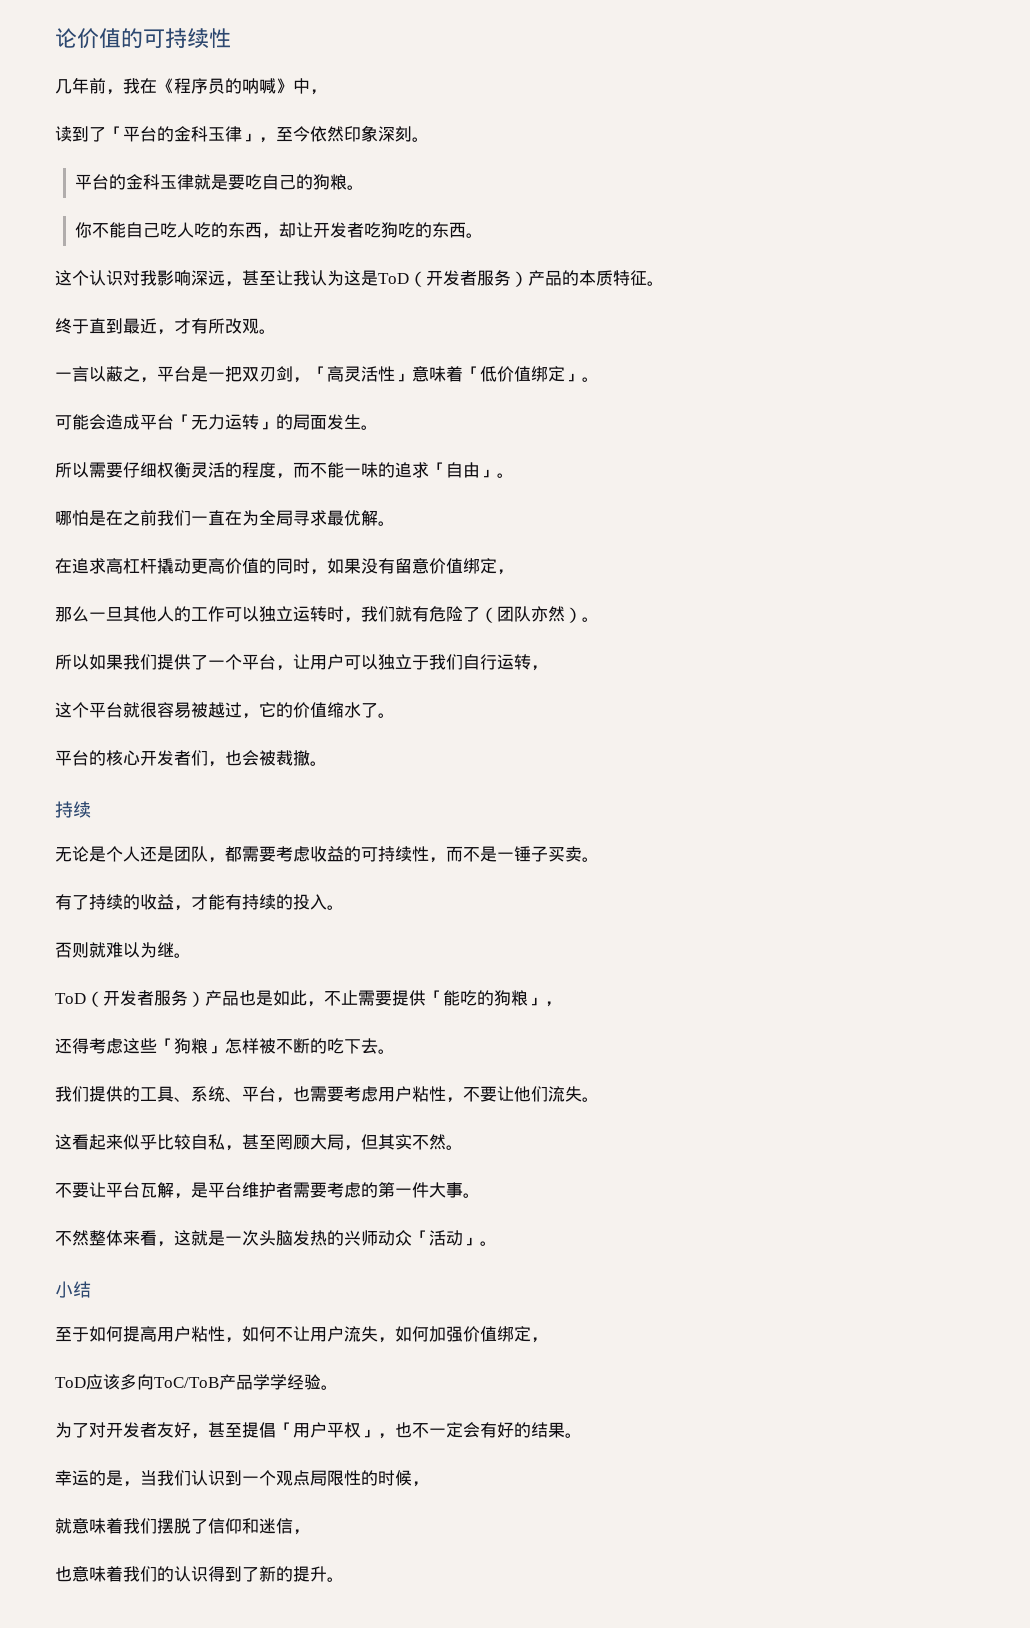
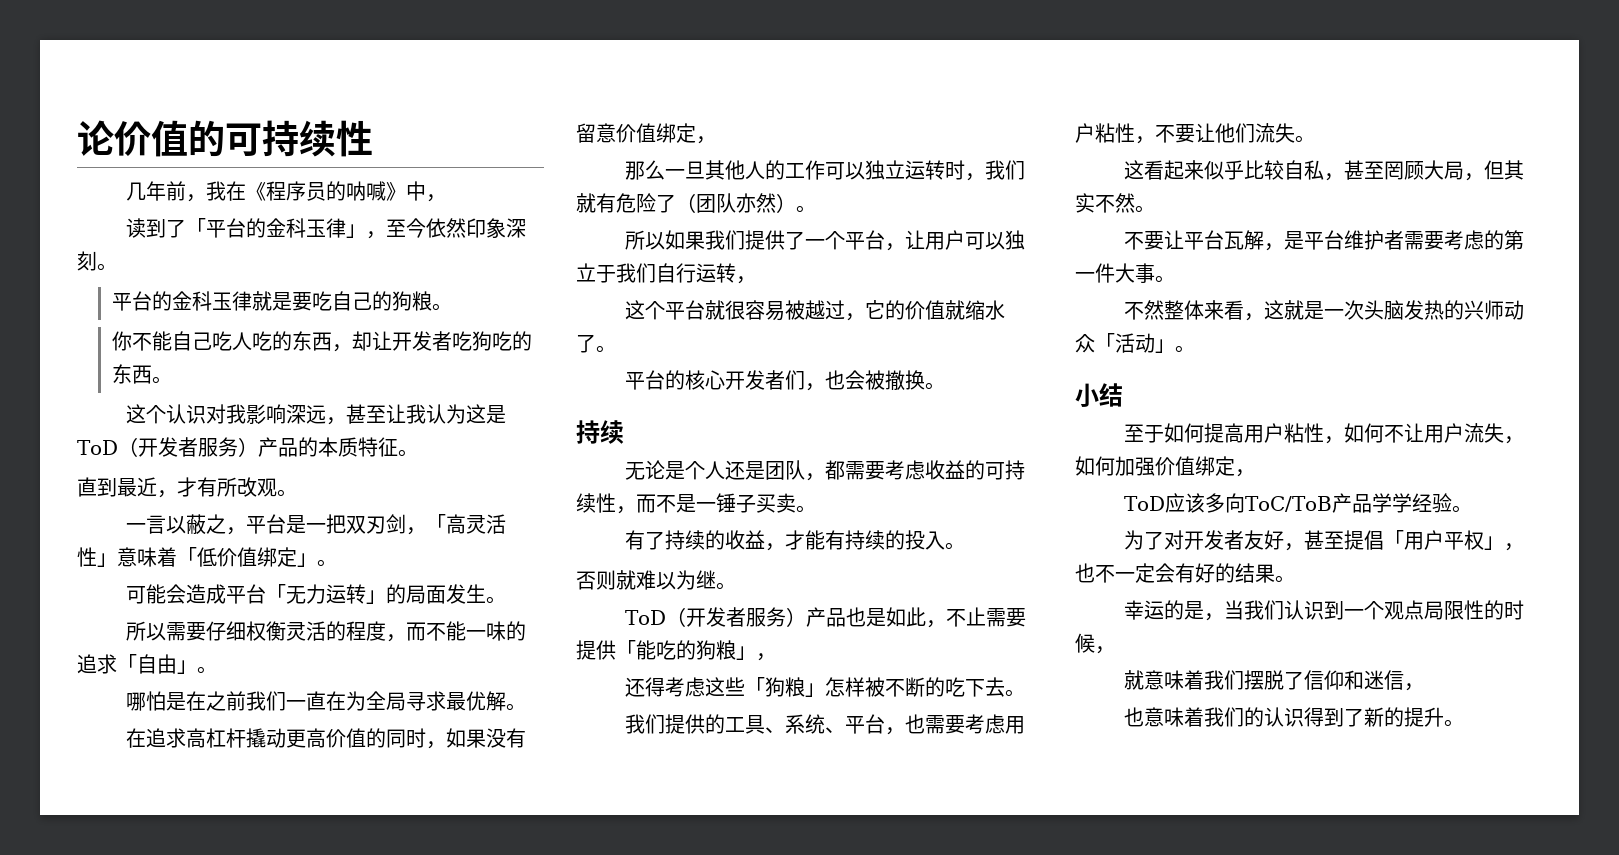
[55,318,89,334] 终于 -> (418, 453) none
(327, 710) none -> [945,300,966,320] 就
[276,750,310,766] 裁撤 -> [885,370,926,391] 撤换

